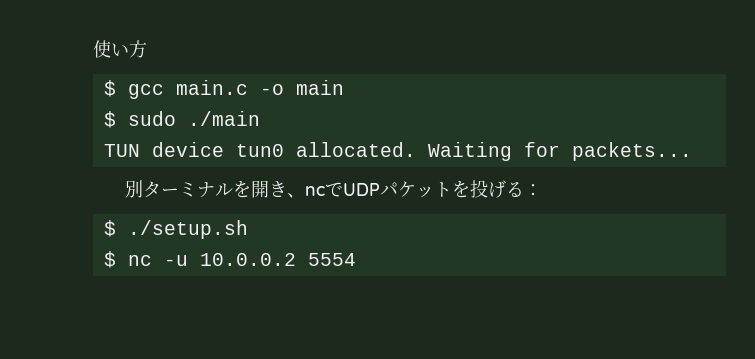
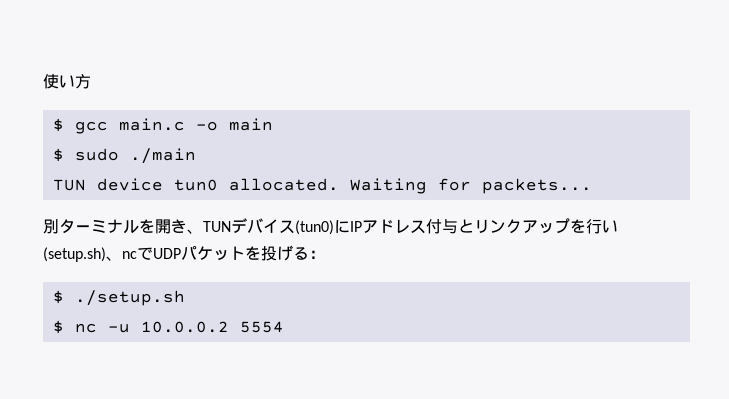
(306, 195) none -> [203,218,618,235] [43,247,122,262] TUNデバイス(tun0)にIPアドレス付与とリンクアップを行い(setup.sh)、

